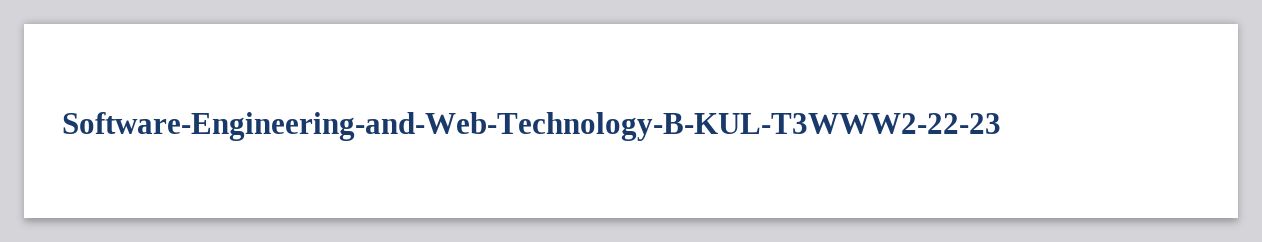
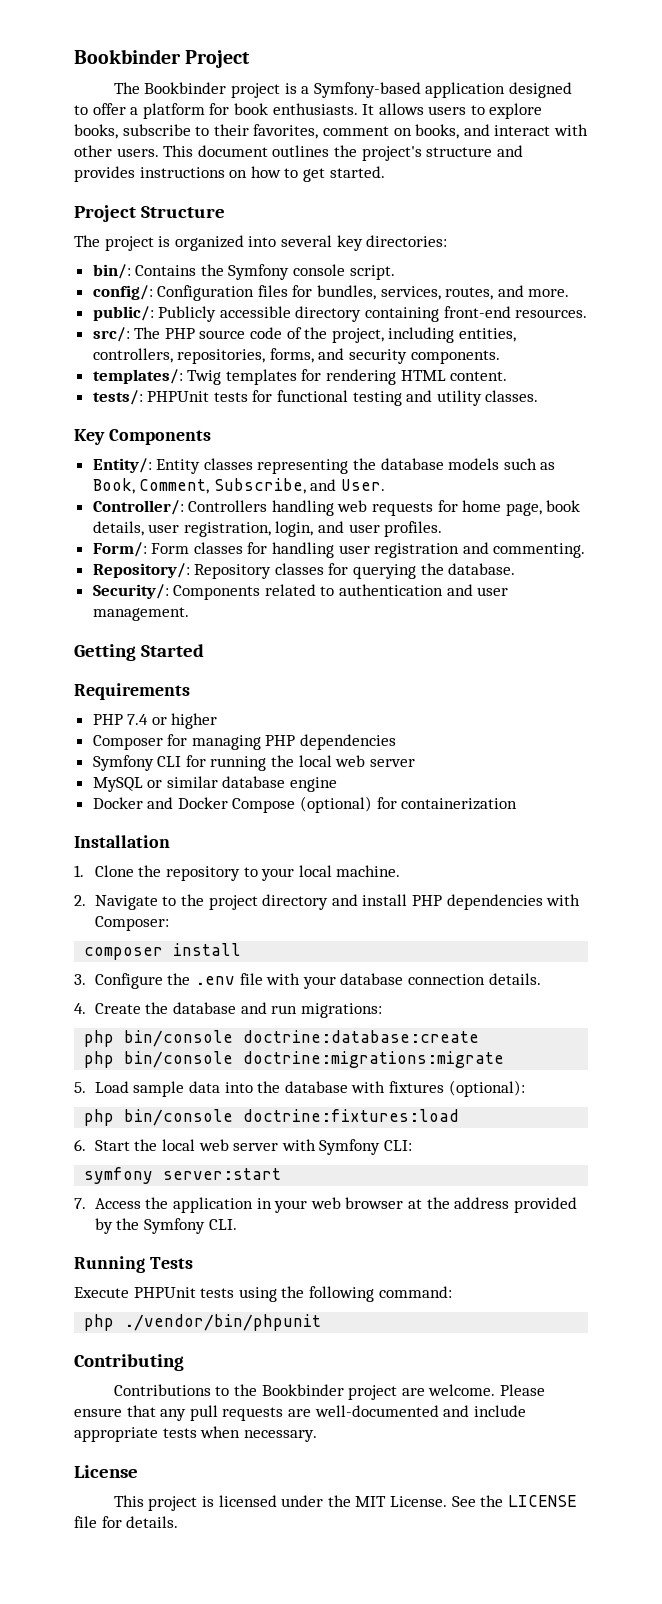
[62,112,1001,141] Software-Engineering-and-Web-Technology-B-KUL-T3WWW2-22-23 -> [74,49,251,68] [113,82,572,98] [74,103,543,119] [74,124,588,139] [74,145,523,161] [74,166,385,182] [74,205,225,222] [74,235,448,251] [92,264,395,280] [92,285,570,301] [92,306,588,322] [92,327,517,343] [92,348,500,364] [92,369,508,385] [92,390,539,406] [74,429,211,445] [92,458,556,474] [92,478,386,494] [92,500,581,516] [92,521,443,537] [92,542,586,558] [92,563,516,579] [92,584,509,600] [92,607,189,621] [74,644,204,661] [74,683,190,700] [92,713,218,729] [92,734,397,750] [92,755,415,771] [92,776,338,792] [92,796,518,813] [74,835,170,848] [74,865,401,881] [74,894,581,910] [94,916,169,931] [84,943,242,960] [74,973,541,989] [74,1002,382,1018] [84,1030,480,1047] [84,1051,505,1068] [74,1080,525,1097] [84,1109,460,1126] [74,1139,412,1155] [84,1167,282,1184] [74,1197,577,1213] [94,1218,237,1234] [74,1256,193,1273] [74,1286,452,1302] [84,1314,322,1331] [74,1354,184,1371] [113,1384,545,1400] [74,1405,526,1421] [74,1426,317,1442] [74,1465,138,1478] [113,1495,577,1511] [74,1516,179,1528] Bookbinder Project // The Bookbinder project is a Symfony-based application designed to offer a platform for book enthusiasts. It allows users to explore books, subscribe to their favorites, comment on books, and interact with other users. This document outlines the project's structure and provides instructions on how to get started. // Project Structure // The project is organized into several key directories: // bin/: Contains the Symfony console script. // config/: Configuration files for bundles, services, routes, and more. // public/: Publicly accessible directory containing front-end resources. // src/: The PHP source code of the project, including entities, controllers, repositories, forms, and security components. // templates/: Twig templates for rendering HTML content. // tests/: PHPUnit tests for functional testing and utility classes. // Key Components // Entity/: Entity classes representing the database models such as Book, Comment, Subscribe, and User. // Controller/: Controllers handling web requests for home page, book details, user registration, login, and user profiles. // Form/: Form classes for handling user registration and commenting. // Repository/: Repository classes for querying the database. // Security/: Components related to authentication and user management. // Getting Started // Requirements // PHP 7.4 or higher // Composer for managing PHP dependencies // Symfony CLI for running the local web server // MySQL or similar database engine // Docker and Docker Compose (optional) for containerization // Installation // 1. Clone the repository to your local machine. // 2. Navigate to the project directory and install PHP dependencies with Composer: // composer install // 3. Configure the .env file with your database connection details. // 4. Create the database and run migrations: // php bin/console doctrine:database:create // php bin/console doctrine:migrations:migrate // 5. Load sample data into the database with fixtures (optional): // php bin/console doctrine:fixtures:load // 6. Start the local web server with Symfony CLI: // symfony server:start // 7. Access the application in your web browser at the address provided by the Symfony CLI. // Running Tests // Execute PHPUnit tests using the following command: // php ./vendor/bin/phpunit // Contributing // Contributions to the Bookbinder project are welcome. Please ensure that any pull requests are well-documented and include appropriate tests when necessary. // License // This project is licensed under the MIT License. See the LICENSE file for details.

